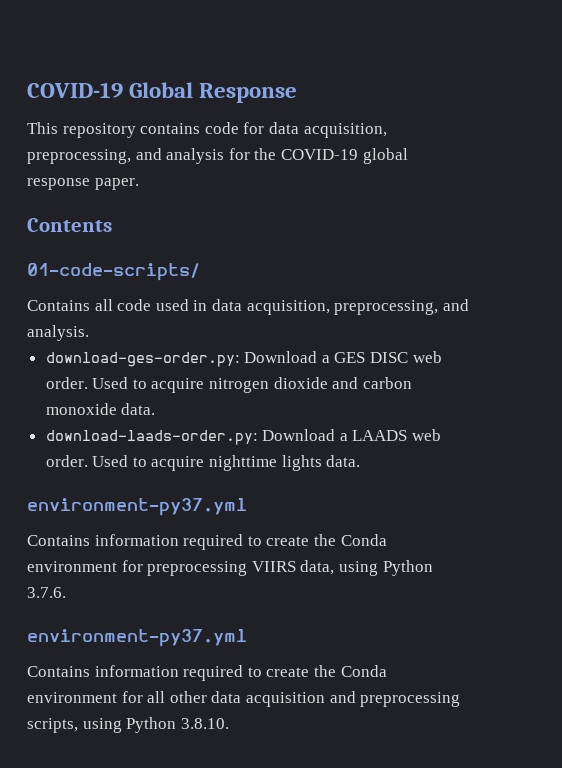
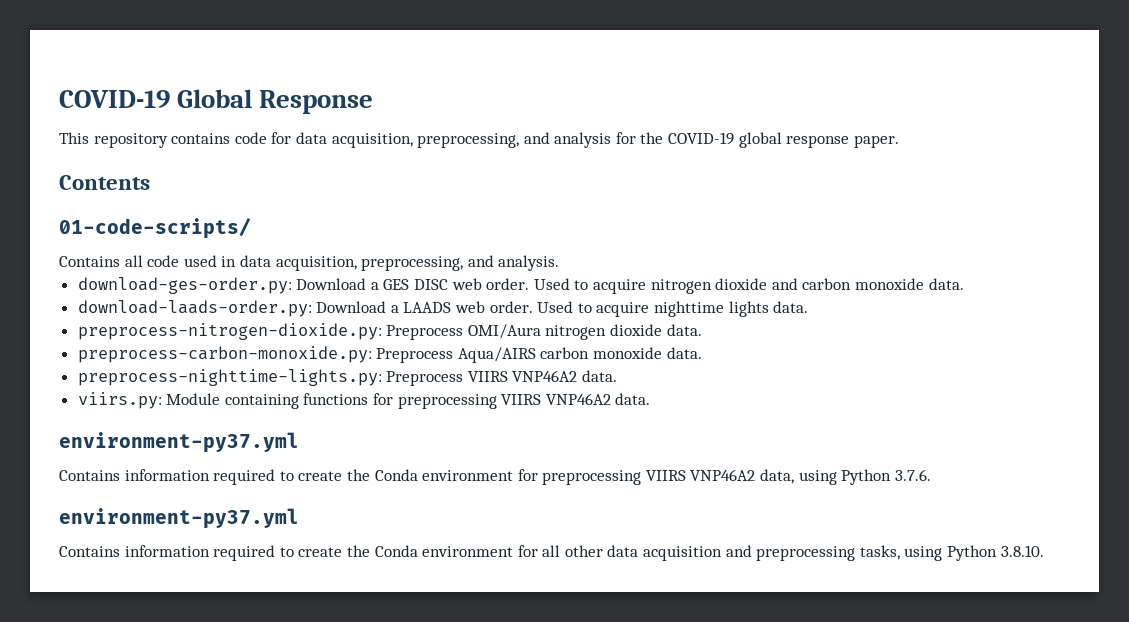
(361, 461) none -> [77,323,702,340] [77,346,702,363] [77,369,618,386] [77,392,651,409] // preprocess-nitrogen-dioxide.py: Preprocess OMI/Aura nitrogen dioxide data. // preprocess-carbon-monoxide.py: Preprocess Aqua/AIRS carbon monoxide data. // preprocess-nighttime-lights.py: Preprocess VIIRS VNP46A2 data. // viirs.py: Module containing functions for preprocessing VIIRS VNP46A2 data.
(296, 566) none -> [690,469,756,481] VNP46A2
[27,718,78,733] scripts, -> [859,545,900,560] tasks,

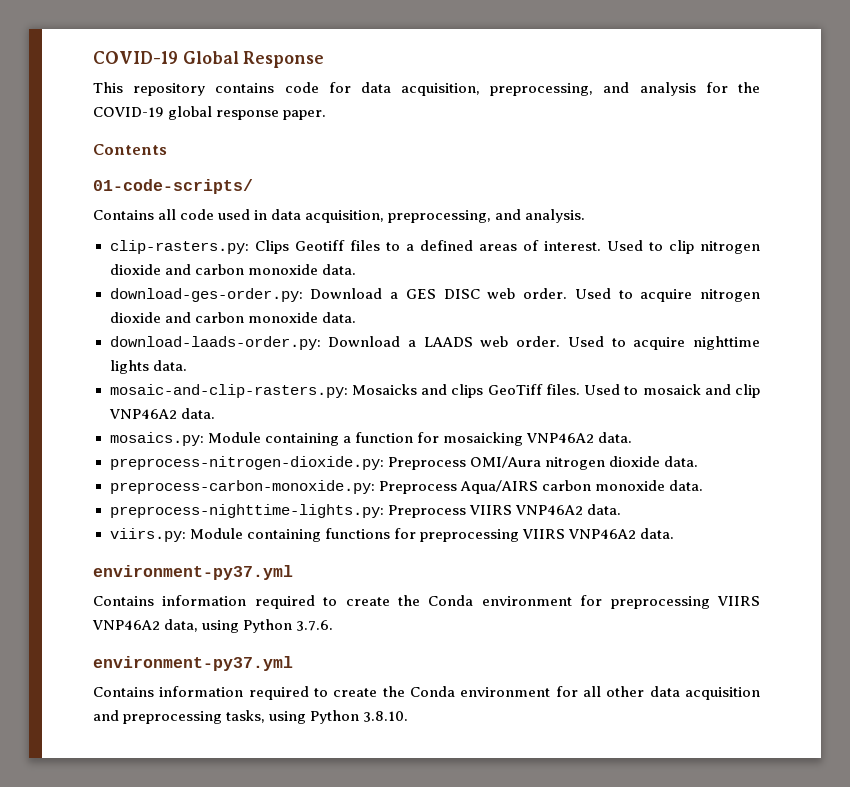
(560, 263) none -> [109,240,761,254] [109,264,356,275] // clip-rasters.py: Clips Geotiff files to a defined areas of interest. Used to clip nitrogen dioxide and carbon monoxide data.
(809, 307) none -> [109,384,760,398] [108,408,215,419] [109,432,632,446] // mosaic-and-clip-rasters.py: Mosaicks and clips GeoTiff files. Used to mosaick and clip VNP46A2 data. // mosaics.py: Module containing a function for mosaicking VNP46A2 data.

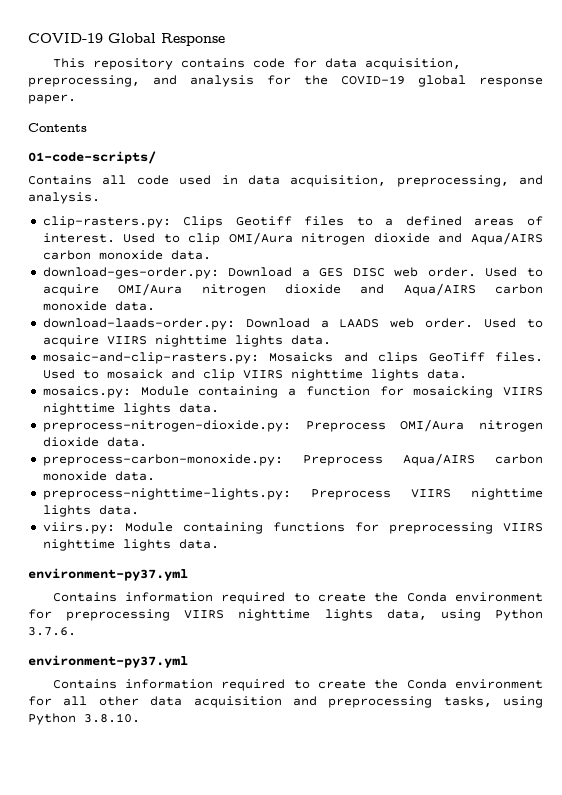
[700,241,761,254] [109,264,191,275] nitrogen dioxide and -> [228,232,543,245] OMI/Aura nitrogen dioxide and Aqua/AIRS
[700,289,760,302] [109,312,191,323] nitrogen dioxide and -> [118,283,476,296] OMI/Aura nitrogen dioxide and Aqua/AIRS
(686, 343) none -> [106,336,147,345] VIIRS
[108,409,177,419] VNP46A2 -> [242,369,419,381] VIIRS nighttime lights
[525,433,594,443] VNP46A2 -> [502,387,543,396] [42,403,171,415] VIIRS nighttime lights
[514,505,583,515] VNP46A2 -> [471,488,543,500] [42,505,91,517] nighttime lights
[567,529,636,539] VNP46A2 -> [42,539,171,551] nighttime lights
[92,620,160,630] VNP46A2 -> [238,609,373,621] nighttime lights

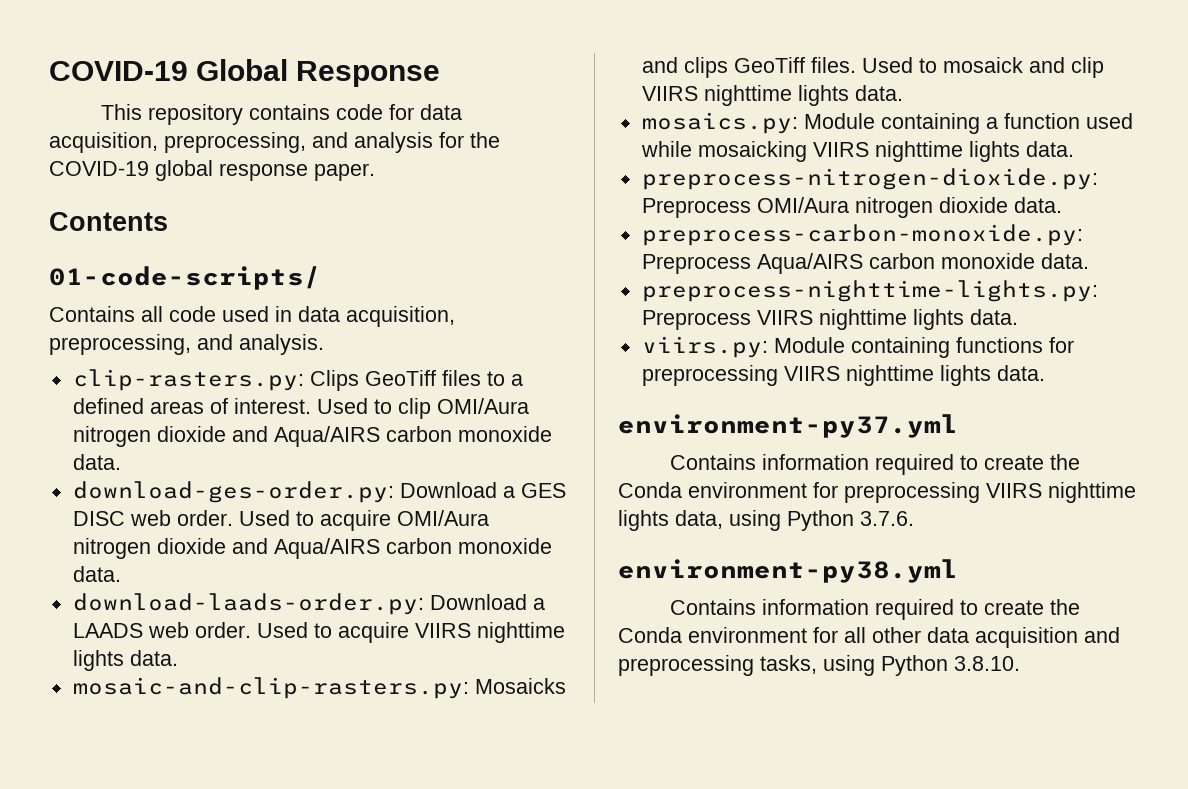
[235,216,292,226] Geotiff -> [364,370,436,386] GeoTiff
[379,386,404,396] for -> [1085,113,1133,129] [640,141,692,157] used while
[28,655,188,668] environment-py37.yml -> [618,559,958,583] environment-py38.yml

